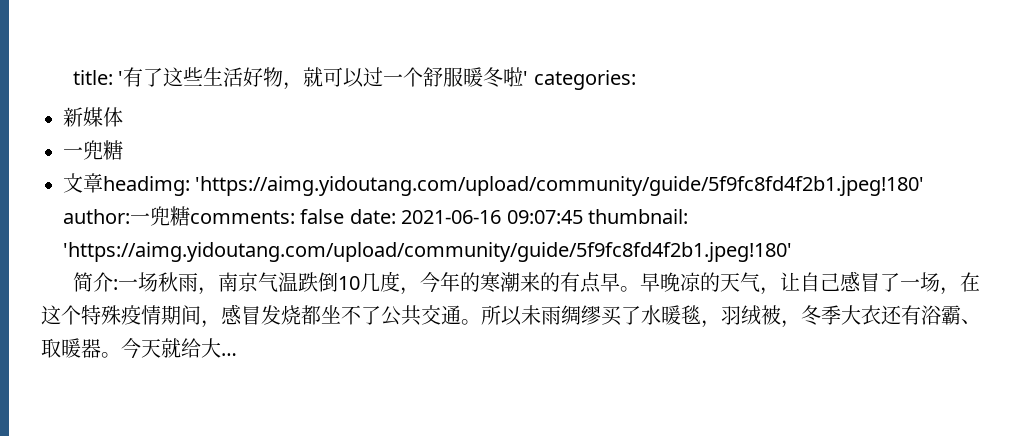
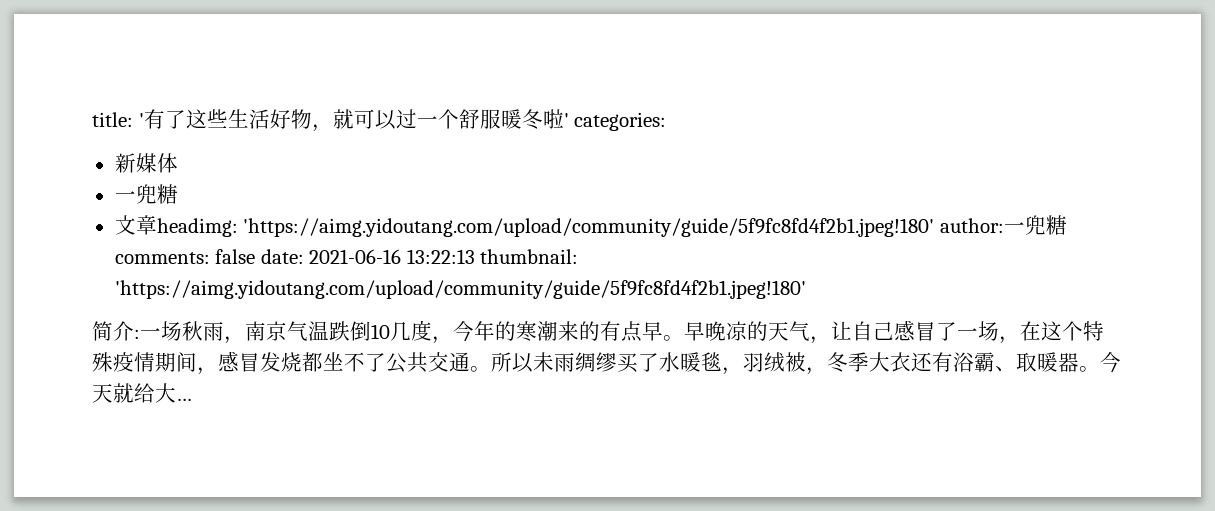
[506,210,583,224] 09:07:45 -> [406,249,475,264] 13:22:13

